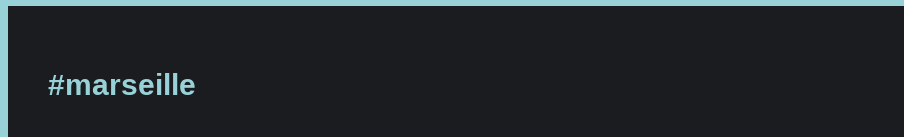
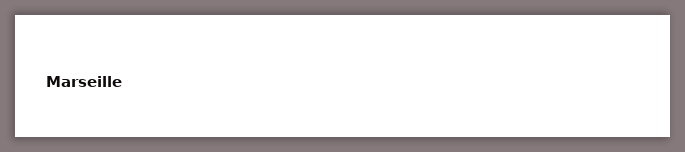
[48,73,196,95] #marseille -> [46,76,122,87] Marseille

